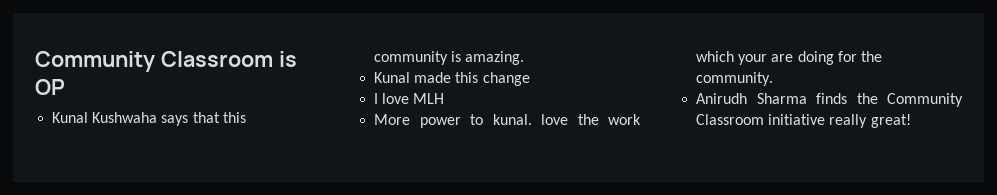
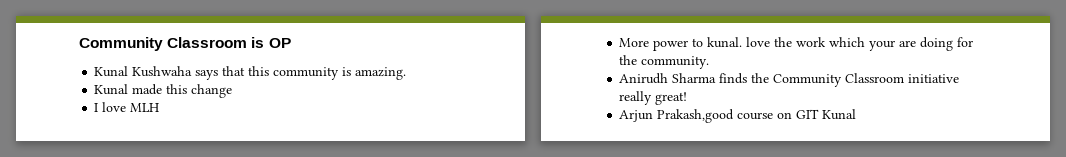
(911, 121) none -> [619,109,857,123] // Arjun Prakash,good course on GIT Kunal

